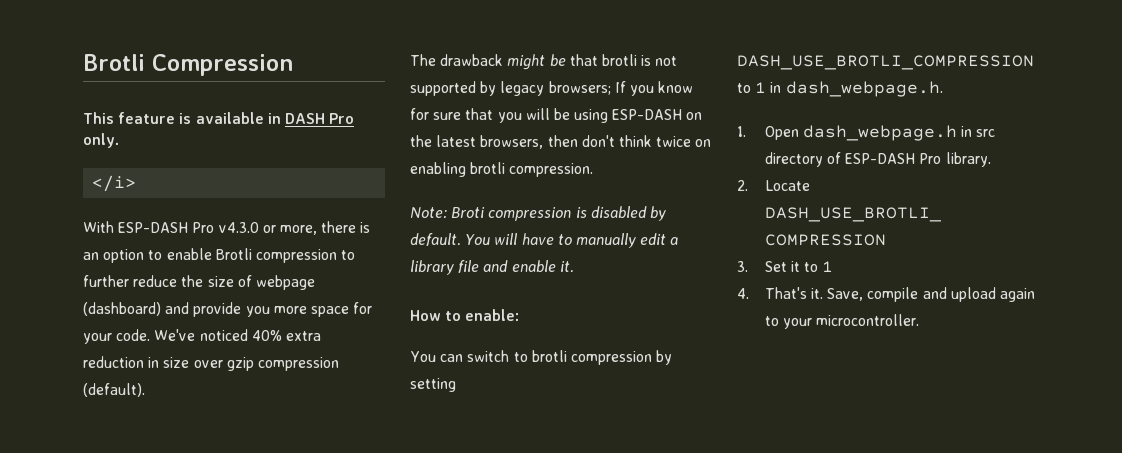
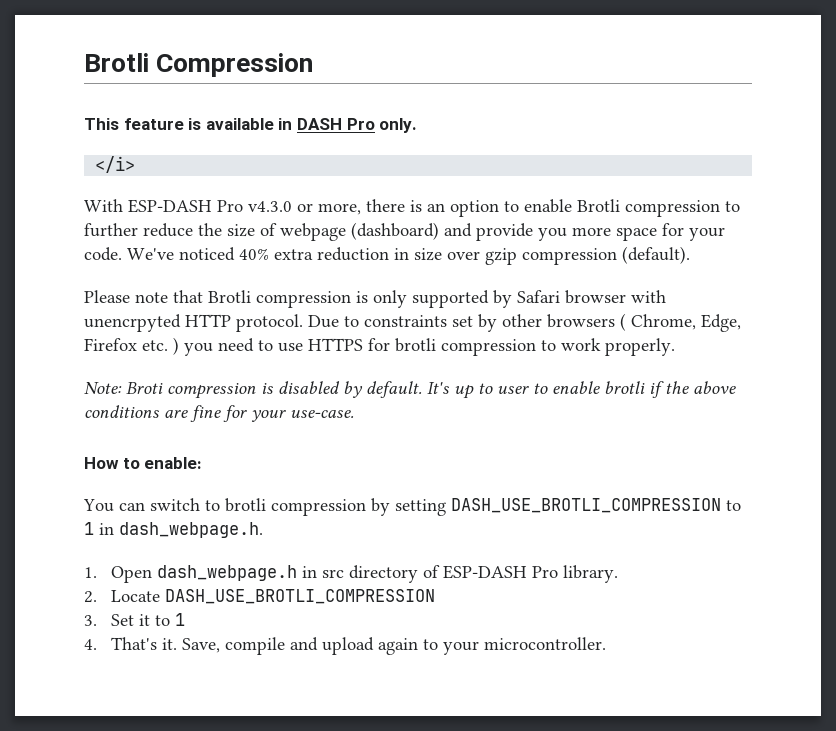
[410,54,678,70] [410,81,694,96] [410,108,703,123] [410,135,712,149] [410,162,594,177] The drawback might be that brotli is not supported by legacy browsers; If you know for sure that you will be using ESP-DASH on the latest browsers, then don't think twice on enabling brotli compression. -> [84,290,666,308] [84,313,741,332] [84,337,675,356] Please note that Brotli compression is only supported by Safari browser with unencrpyted HTTP protocol. Due to constraints set by other browsers ( Chrome, Edge, Firefox etc. ) you need to use HTTPS for brotli compression to work properly.
[465,233,679,248] [410,260,574,275] You will have to manually edit a library file and enable it. -> [427,381,736,399] [84,405,354,422] It's up to user to enable brotli if the above conditions are fine for your use-case.

